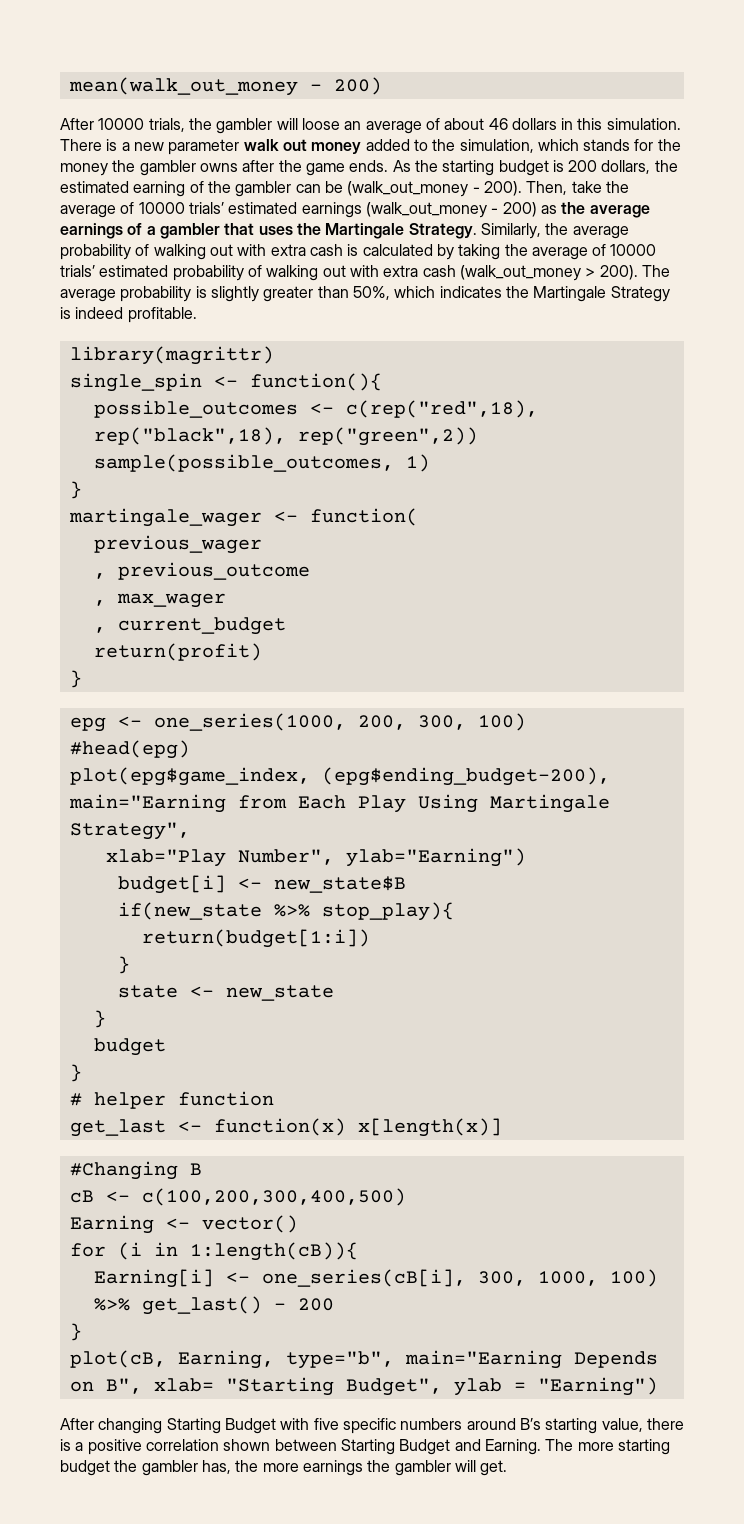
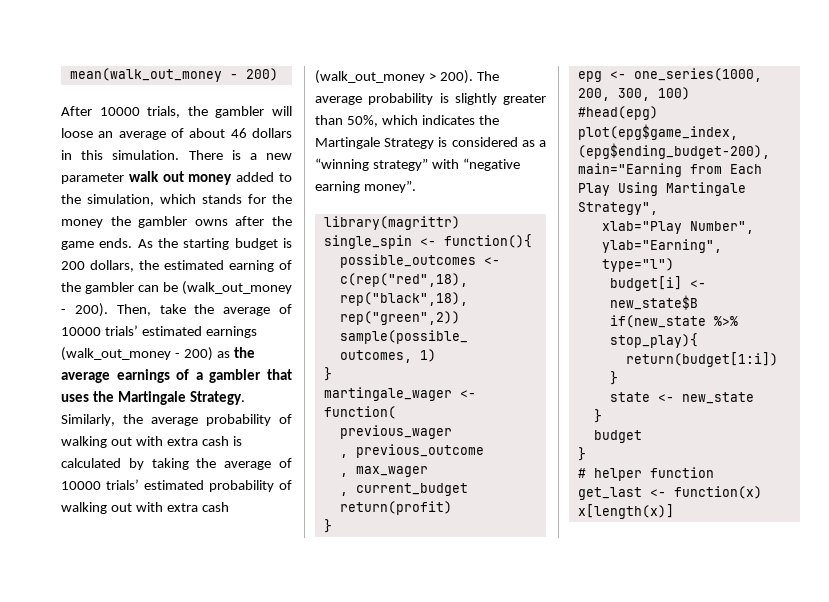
[75,307,197,323] indeed profitable. -> [451,137,546,147] [315,158,520,171] [315,180,416,193] considered as a “winning strategy” with “negative earning money”.
[345,848,526,867] ylab="Earning") -> [601,239,722,253] [601,258,674,272] ylab="Earning", type="l")
[69,1161,202,1180] [69,1188,406,1206] [69,1215,298,1234] [69,1242,358,1261] [93,1269,658,1288] [93,1296,334,1315] [69,1323,82,1341] [69,1350,658,1369] [69,1377,658,1396] [60,1418,684,1434] [60,1439,670,1455] [60,1460,508,1476] // #Changing B // cB <- c(100,200,300,400,500) // Earning <- vector() // for (i in 1:length(cB)){ // Earning[i] <- one_series(cB[i], 300, 1000, 100) %>% get_last() - 200 // } // plot(cB, Earning, type="b", main="Earning Depends on B", xlab= "Starting Budget", ylab = "Earning") // After changing Starting Budget with five specific numbers around B’s starting value, there is a positive correlation shown between Starting Budget and Earning. The more starting budget the gambler has, the more earnings the gambler will get. -> (674, 511) none

